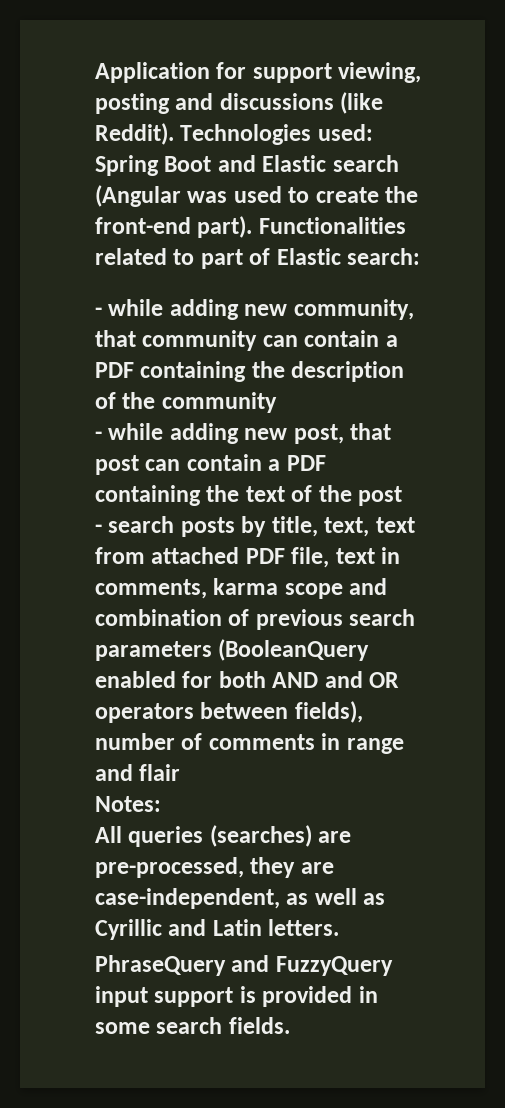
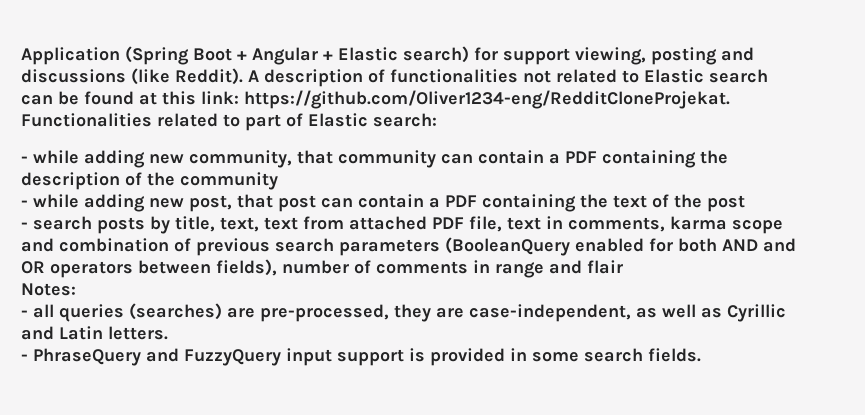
(210, 72) none -> [125,46,469,65] (Spring Boot + Angular + Elastic search)
[180,124,373,145] [95,155,399,176] [95,185,419,207] [95,216,253,238] Technologies used: Spring Boot and Elastic search (Angular was used to create the front-end part). -> [248,69,768,87] [21,90,730,109] A description of functionalities not related to Elastic search can be found at this link: https://github.com/Oliver1234-eng/RedditCloneProjekat.
[95,826,122,843] All -> [21,304,54,318] - all
(340, 927) none -> [21,354,28,361] -

